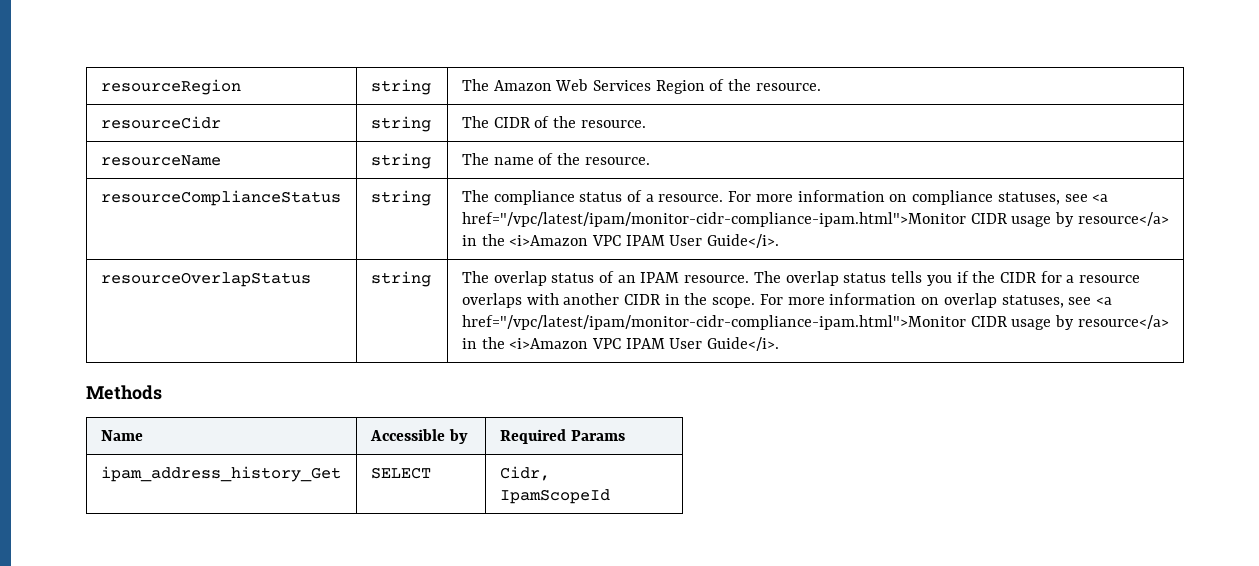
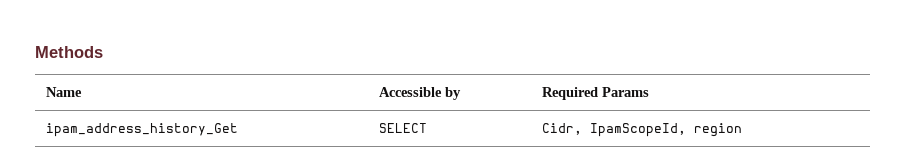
[100,79,241,95] [370,79,431,95] [461,79,821,94] [100,116,221,129] [370,116,431,132] [461,116,646,128] [100,155,221,166] [370,153,431,169] [461,153,650,165] [100,190,341,206] [370,190,431,206] [461,190,1109,205] [461,212,1169,227] [461,234,780,248] [100,272,311,287] [370,271,431,287] [461,271,1141,286] [461,293,1112,308] [461,315,1169,330] [461,337,780,351] resourceRegion | string | The Amazon Web Services Region of the resource. // resourceCidr | string | The CIDR of the resource. // resourceName | string | The name of the resource. // resourceComplianceStatus | string | The compliance status of a resource. For more information on compliance statuses, see <a href="/vpc/latest/ipam/monitor-cidr-compliance-ipam.html">Monitor CIDR usage by resource</a> in the <i>Amazon VPC IPAM User Guide</i>. // resourceOverlapStatus | string | The overlap status of an IPAM resource. The overlap status tells you if the CIDR for a resource overlaps with another CIDR in the scope. For more information on overlap statuses, see <a href="/vpc/latest/ipam/monitor-cidr-compliance-ipam.html">Monitor CIDR usage by resource</a> in the <i>Amazon VPC IPAM User Guide</i>. // -> (35, 52) none
[499,489,610,504] IpamScopeId -> [589,123,742,137] IpamScopeId, region

